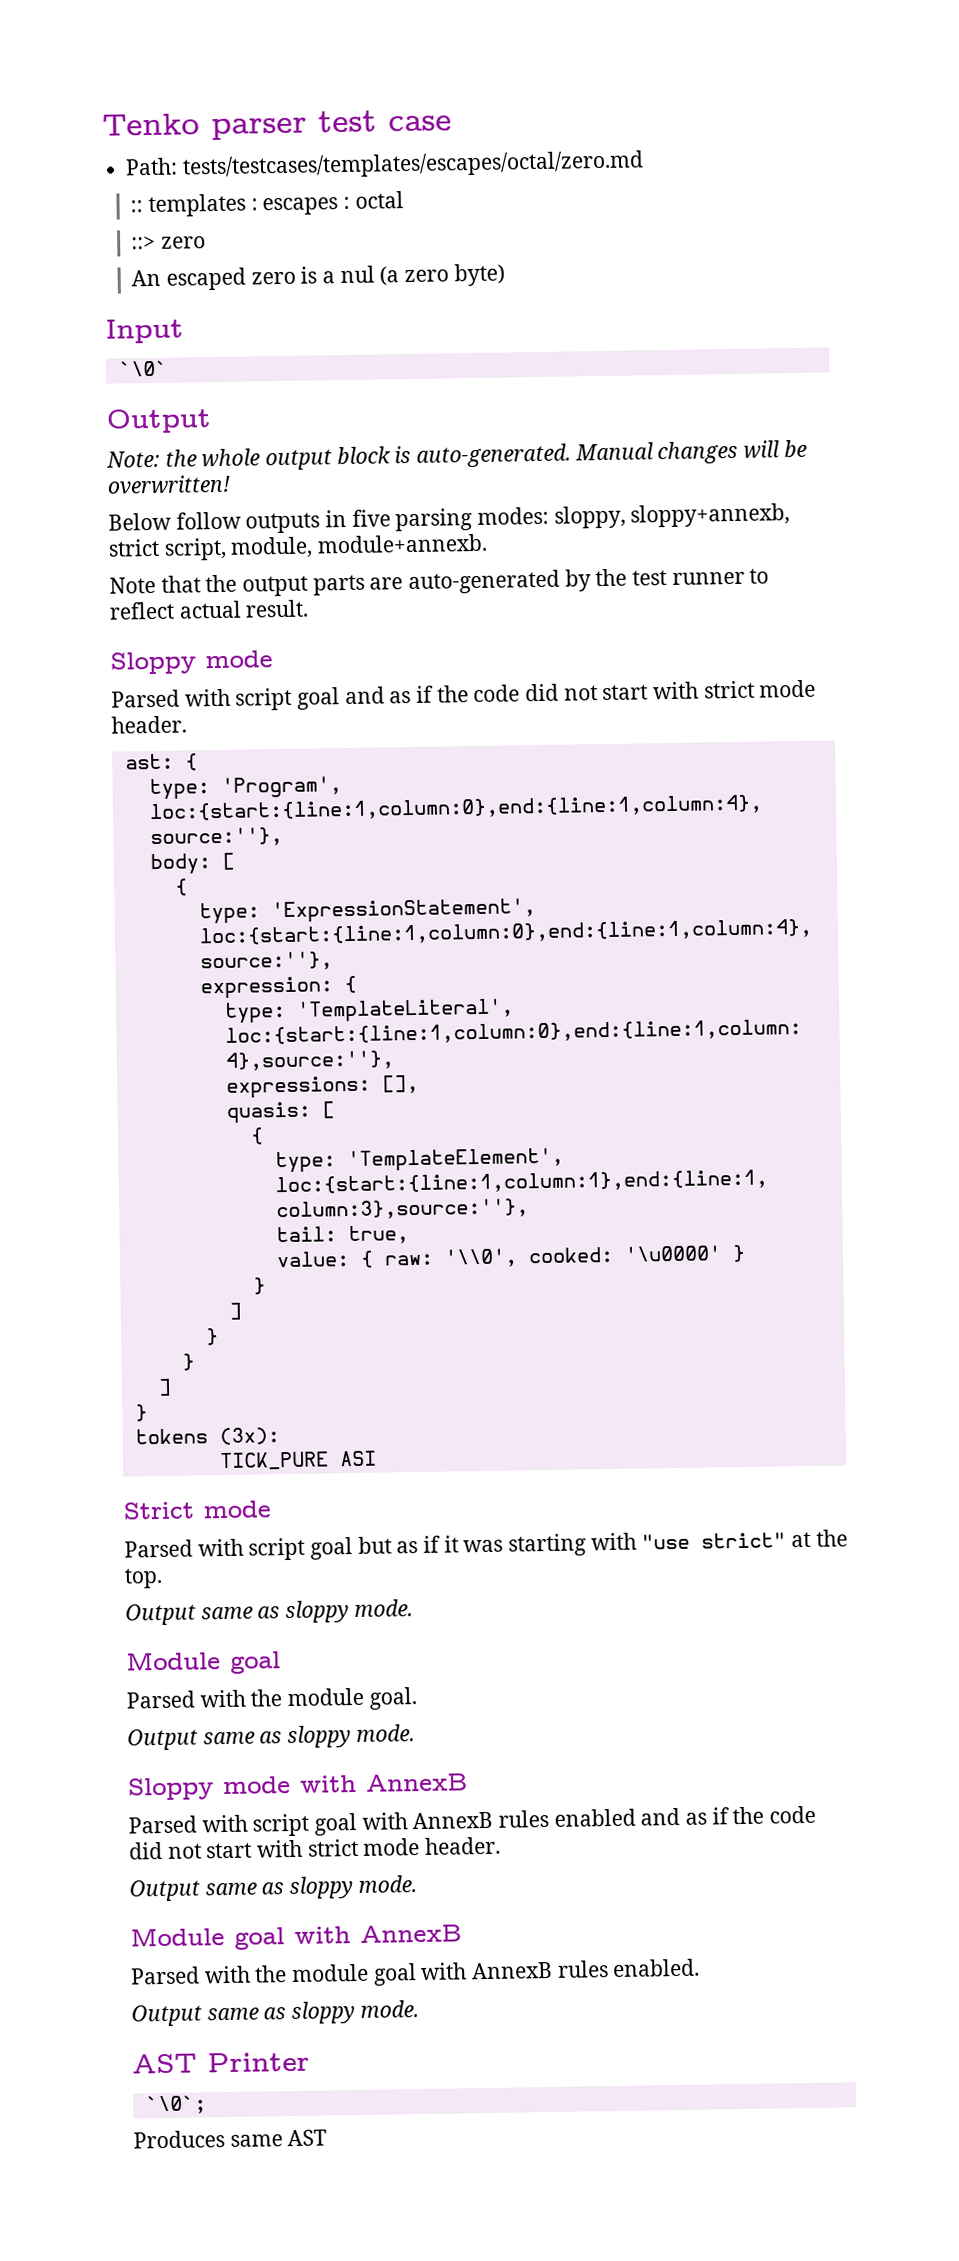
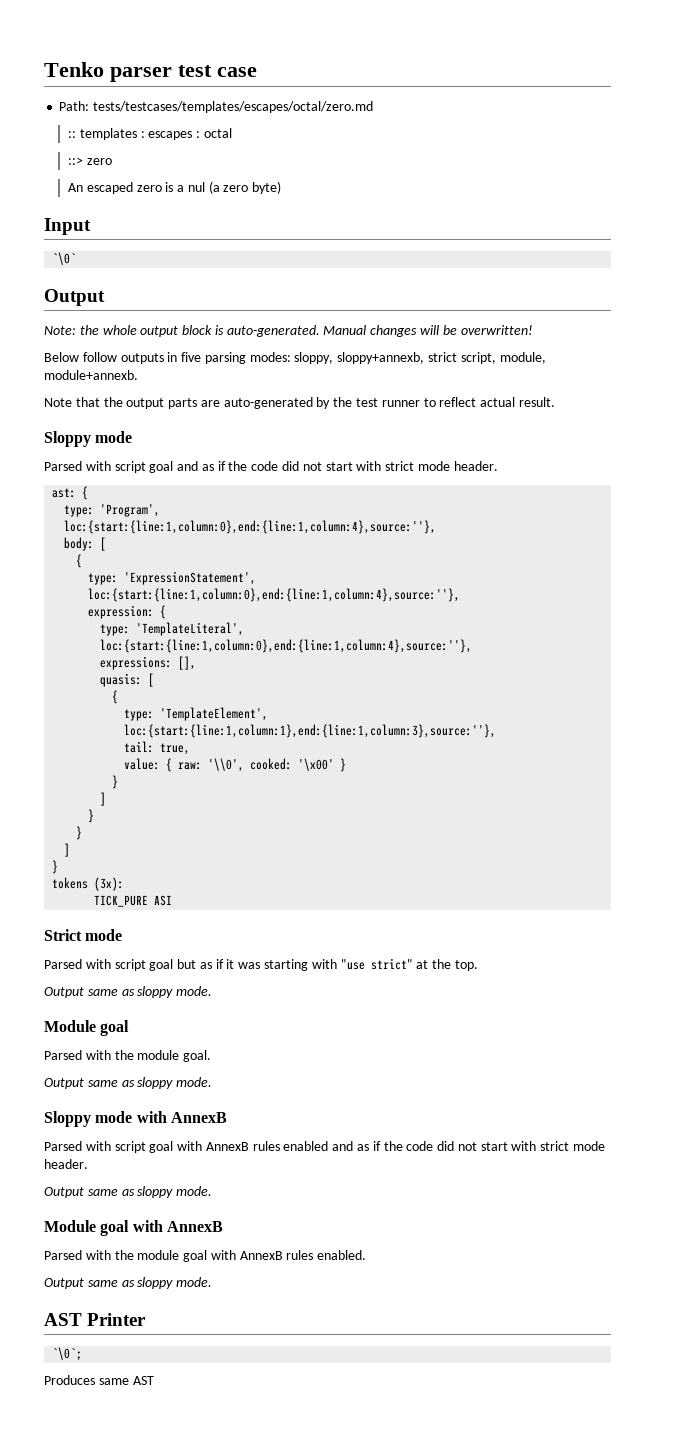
[623,1245,722,1262] '\u0000' -> [298,758,335,771] '\x00'

